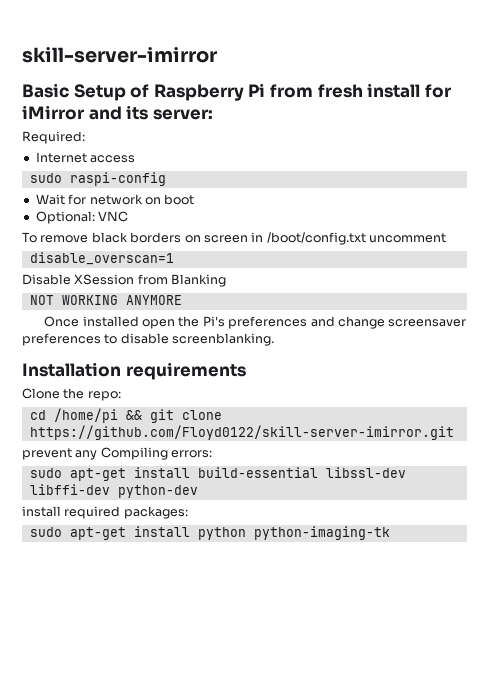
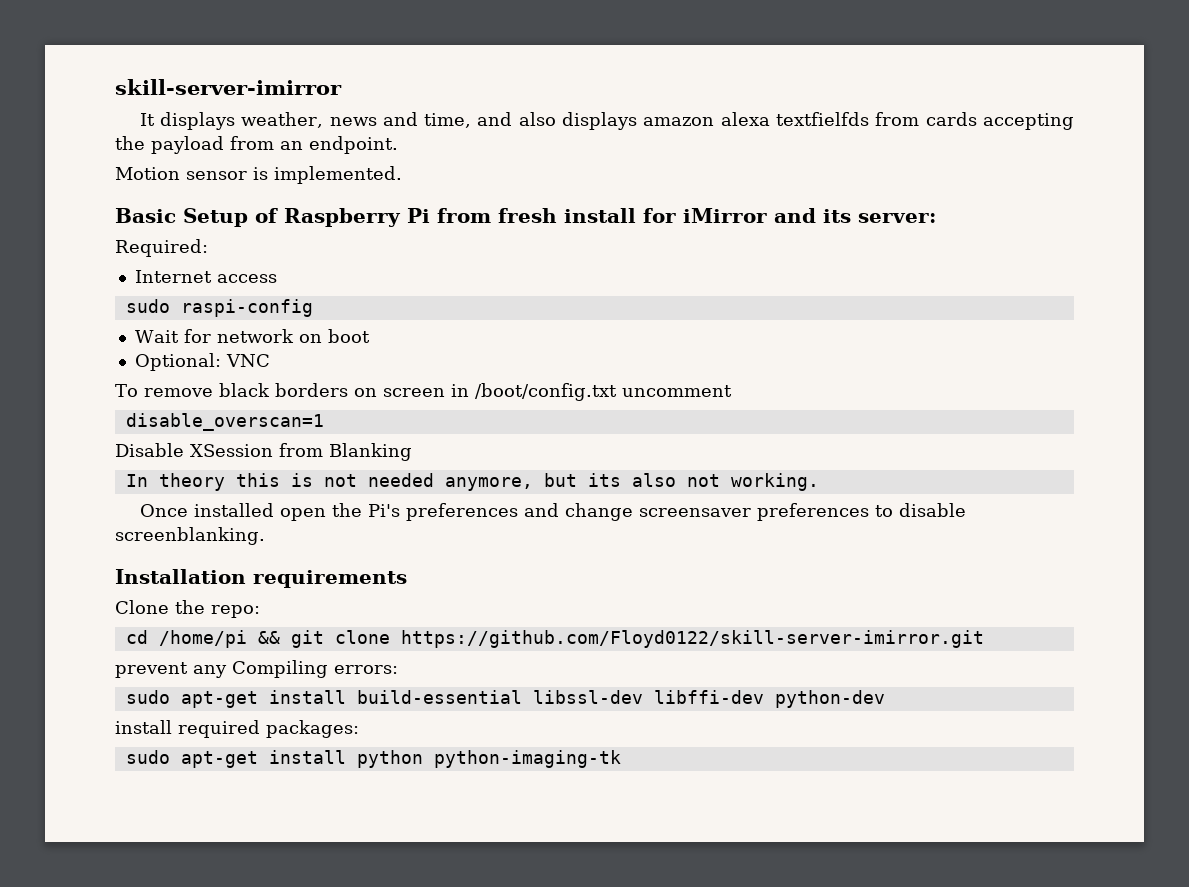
(217, 55) none -> [139,112,1074,130] [115,136,398,154] [115,166,402,184] // It displays weather, news and time, and also displays amazon alexa textfielfds from cards accepting the payload from an endpoint. // Motion sensor is implemented.
[29,295,182,305] NOT WORKING ANYMORE -> [125,473,819,491] In theory this is not needed anymore, but its also not working.

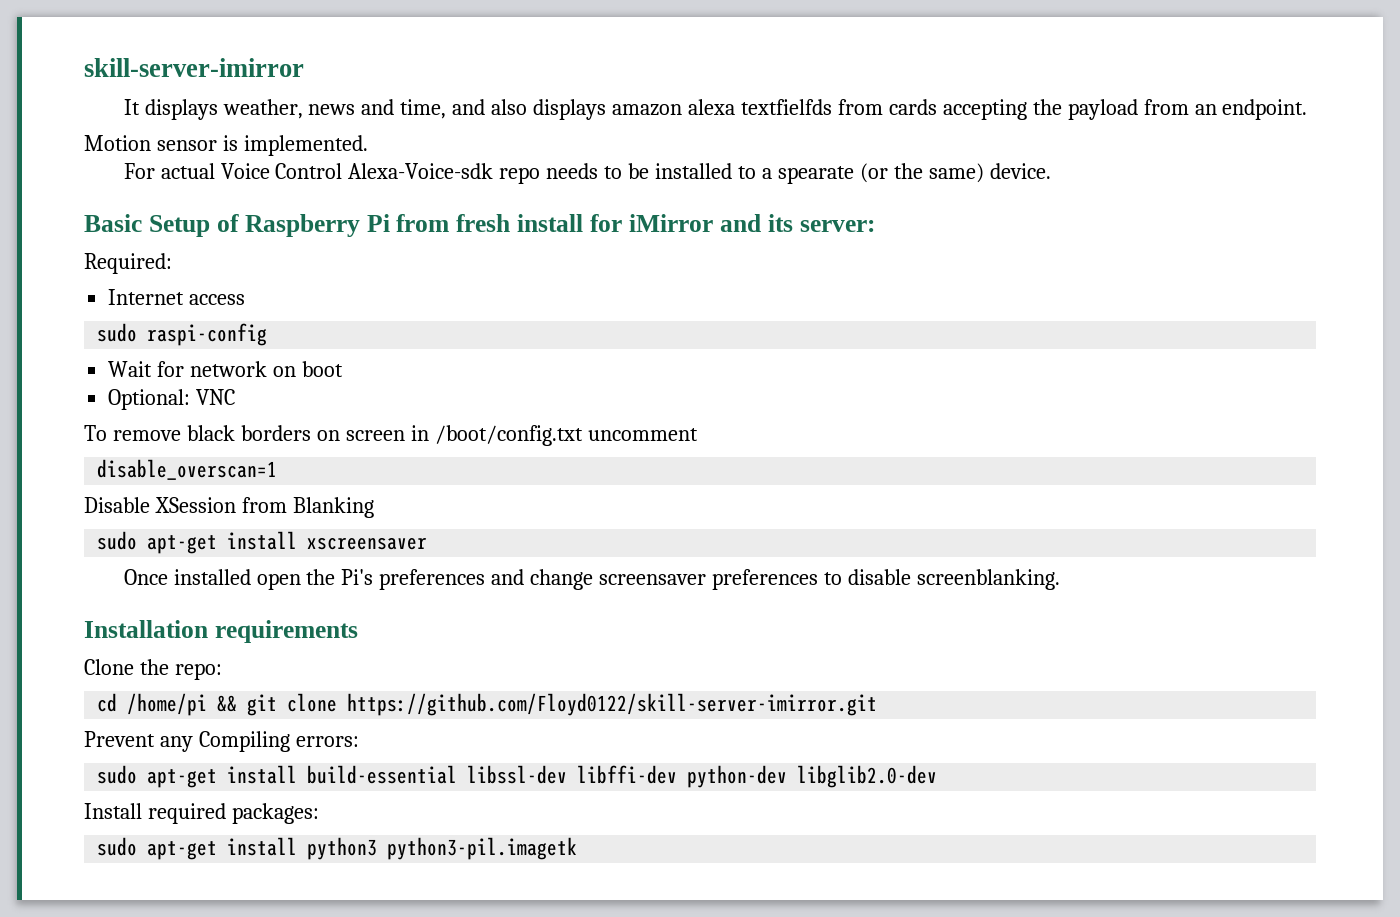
(402, 175) none -> [123,163,1051,184] // For actual Voice Control Alexa-Voice-sdk repo needs to be installed to a spearate (or the same) device.
[125,473,819,491] In theory this is not needed anymore, but its also not working. -> [97,531,428,554] sudo apt-get install xscreensaver
[115,662,188,678] prevent -> [84,731,155,747] Prevent
[115,720,172,734] // install -> [797,765,938,788] [84,803,142,819] libglib2.0-dev // Install
[356,750,621,768] python python-imaging-tk -> [307,837,578,860] python3 python3-pil.imagetk

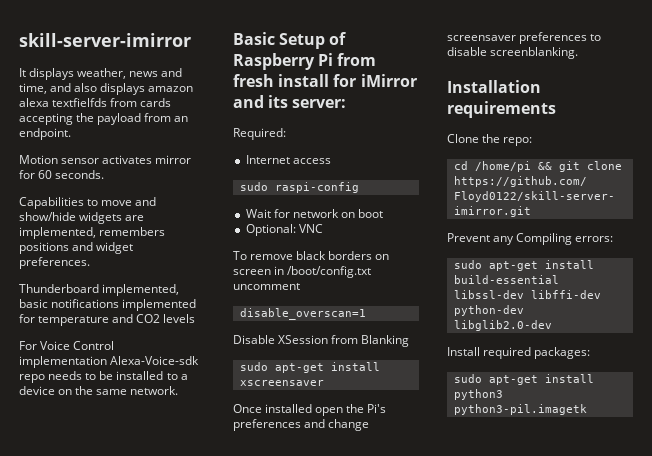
[222,135,368,156] is implemented. -> [102,155,192,164] [19,170,105,179] [19,197,157,209] [19,212,145,224] [19,227,166,239] [19,242,134,254] [19,257,90,269] [19,284,180,296] [19,299,197,311] [19,314,196,326] activates mirror for 60 seconds. // Capabilities to move and show/hide widgets are implemented, remembers positions and widget preferences. // Thunderboard implemented, basic notifications implemented for temperature and CO2 levels
[160,163,215,179] actual -> (37, 345) none
(343, 171) none -> [19,356,107,368] implementation
[777,163,1051,184] spearate (or the same) device. -> [19,386,179,395] device on the same network.

